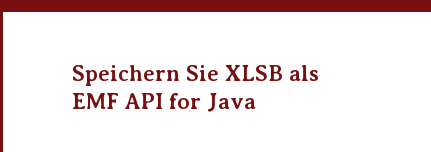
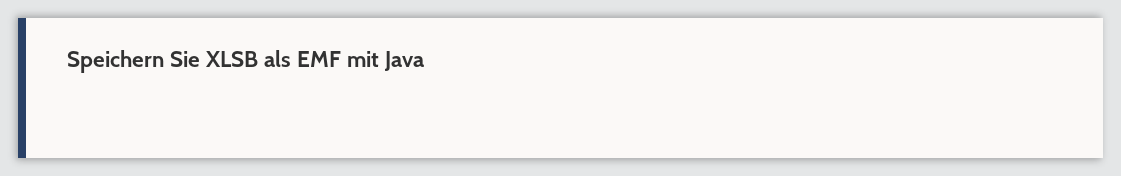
[125,93,201,109] API for -> [347,51,380,67] mit

